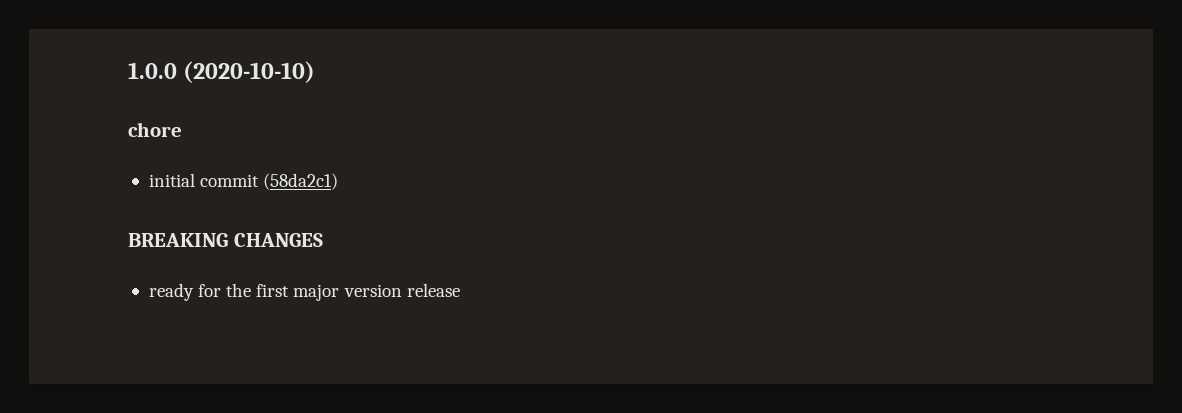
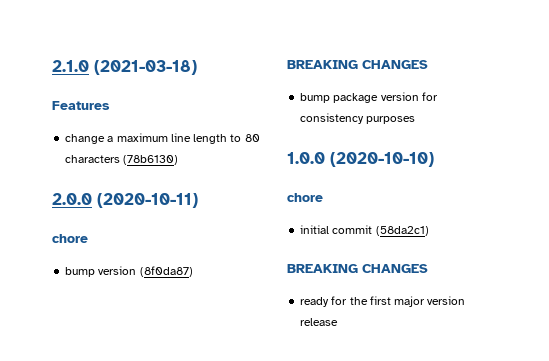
(128, 70) none -> [52,60,197,75] [52,101,110,110] [65,133,260,144] [65,155,179,165] [52,193,198,208] [52,234,88,243] [65,266,193,277] [287,60,428,69] [300,92,438,103] [300,113,416,124] 2.1.0 (2021-03-18) // Features // change a maximum line length to 80 characters (78b6130) // 2.0.0 (2020-10-11) // chore // bump version (8f0da87) // BREAKING CHANGES // bump package version for consistency purposes //

